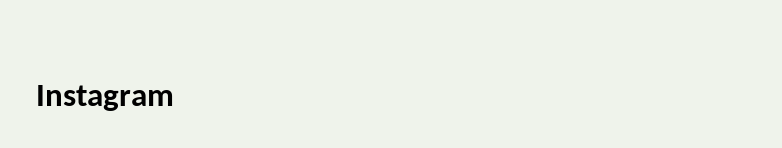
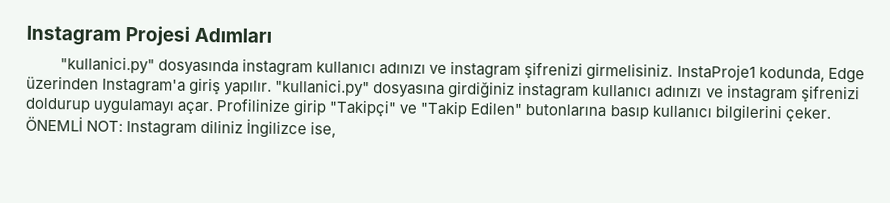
[36,85,174,111] Instagram -> [26,25,273,46] [60,56,865,84] [26,75,860,103] [25,97,831,123] [25,115,337,139] Instagram Projesi Adımları // "kullanici.py" dosyasında instagram kullanıcı adınızı ve instagram şifrenizi girmelisiniz. InstaProje1 kodunda, Edge üzerinden Instagram'a giriş yapılır. "kullanici.py" dosyasına girdiğiniz instagram kullanıcı adınızı ve instagram şifrenizi doldurup uygulamayı açar. Profilinize girip "Takipçi" ve "Takip Edilen" butonlarına basıp kullanıcı bilgilerini çeker. ÖNEMLİ NOT: Instagram diliniz İngilizce ise,

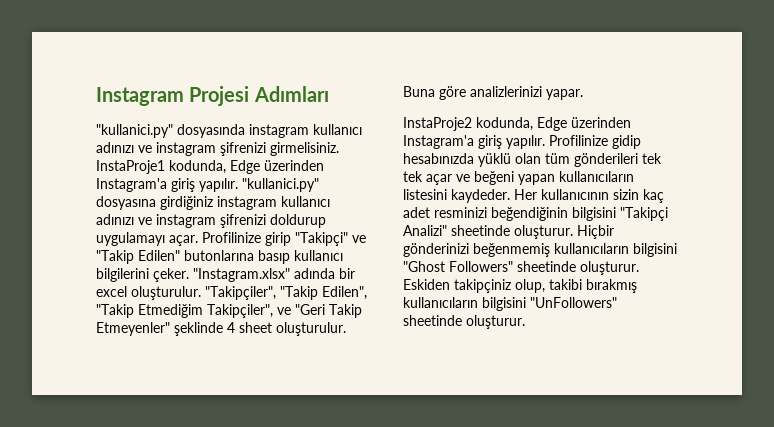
[25,115,337,139] ÖNEMLİ NOT: Instagram diliniz İngilizce ise, -> [193,268,355,282] [96,286,367,300] [96,304,362,318] [96,322,346,336] [403,86,583,100] [403,117,631,131] [403,135,641,149] [403,153,662,167] [403,171,634,185] [403,189,664,203] [403,207,668,221] [403,225,614,239] [403,243,677,257] [403,261,639,275] [403,279,637,293] [403,297,617,311] [403,315,525,329] "Instagram.xlsx" adında bir excel oluşturulur. "Takipçiler", "Takip Edilen", "Takip Etmediğim Takipçiler", ve "Geri Takip Etmeyenler" şeklinde 4 sheet oluşturulur. Buna göre analizlerinizi yapar. // InstaProje2 kodunda, Edge üzerinden Instagram'a giriş yapılır. Profilinize gidip hesabınızda yüklü olan tüm gönderileri tek tek açar ve beğeni yapan kullanıcıların listesini kaydeder. Her kullanıcının sizin kaç adet resminizi beğendiğinin bilgisini "Takipçi Analizi" sheetinde oluşturur. Hiçbir gönderinizi beğenmemiş kullanıcıların bilgisini "Ghost Followers" sheetinde oluşturur. Eskiden takipçiniz olup, takibi bırakmış kullanıcıların bilgisini "UnFollowers" sheetinde oluşturur.

